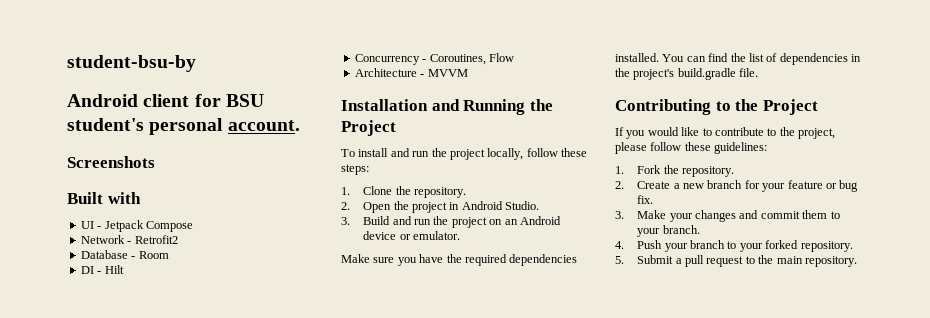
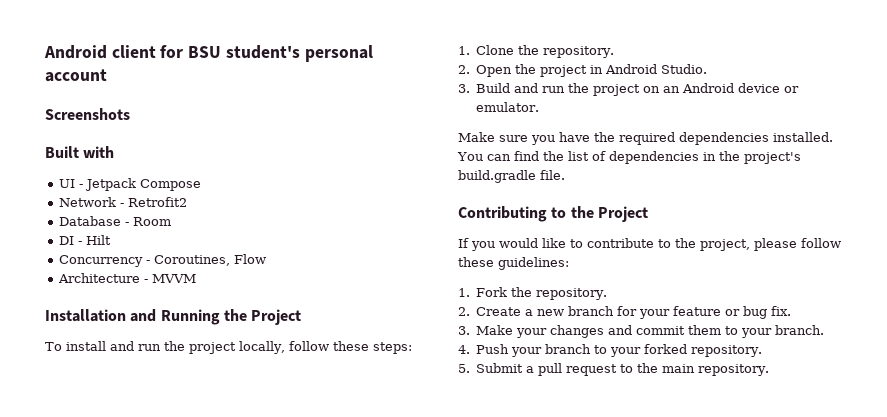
[67,55,196,72] student-bsu-by // -> (44, 52) none
[227,120,300,131] account. -> [45,69,107,82] account

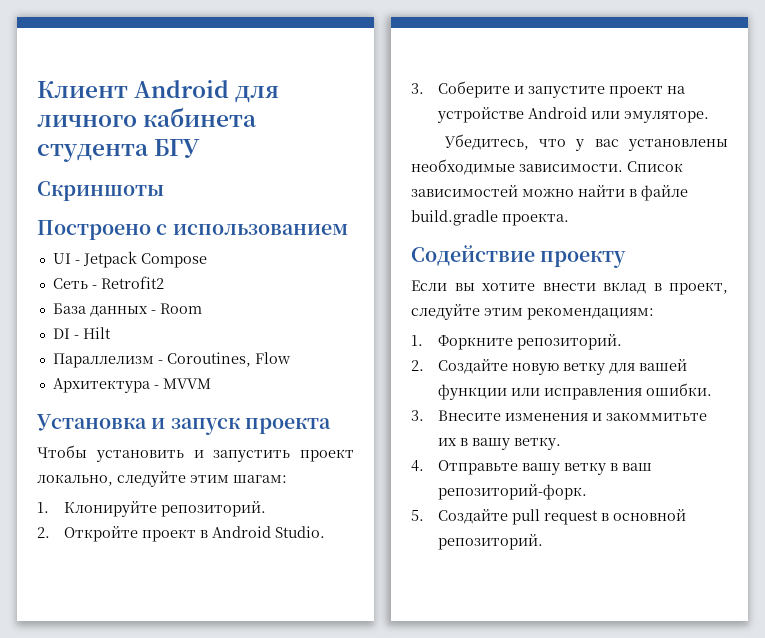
[44,45,373,62] [45,69,107,82] [45,108,130,120] [45,146,115,158] Android client for BSU student's personal account // Screenshots // Built with -> [37,80,280,103] [37,107,258,127] [37,139,201,162] [37,181,164,201] [37,220,348,240] Клиент Android для личного кабинета студента БГУ // Скриншоты // Построено с использованием
[58,197,116,207] Network -> [52,278,88,289] Сеть
[58,216,121,226] Database -> [52,303,148,317] База данных
[58,255,143,267] Concurrency -> [52,353,154,368] Параллелизм
[57,273,140,283] Architecture -> [52,378,150,393] Архитектура
[45,309,302,325] [45,341,412,354] [458,45,615,58] [458,64,708,77] [458,83,800,96] [476,102,540,112] [458,132,833,145] [457,151,801,164] [458,170,565,183] [458,206,648,222] [458,238,841,251] [458,257,569,270] [458,287,608,300] [458,306,792,319] [458,325,825,338] [458,344,763,357] [458,363,770,376] Installation and Running the Project // To install and run the project locally, follow these steps: // 1. Clone the repository. // 2. Open the project in Android Studio. // 3. Build and run the project on an Android device or emulator. // Make sure you have the required dependencies installed. You can find the list of dependencies in the project's build.gradle file. // Contributing to the Project // If you would like to contribute to the project, please follow these guidelines: // 1. Fork the repository. // 2. Create a new branch for your feature or bug fix. // 3. Make your changes and commit them to your branch. // 4. Push your branch to your forked repository. // 5. Submit a pull request to the main repository. -> [37,414,331,435] [37,445,354,462] [37,471,287,487] [37,501,267,517] [37,526,326,542] [411,81,686,98] [437,107,710,123] [443,134,728,151] [411,159,683,175] [411,185,688,201] [411,210,569,226] [411,245,627,268] [411,280,728,295] [411,304,654,320] [411,334,623,350] [411,359,688,375] [438,383,713,400] [411,410,708,421] [438,437,562,450] [411,460,653,475] [438,484,588,500] [411,509,687,525] [438,534,544,550] Установка и запуск проекта // Чтобы установить и запустить проект локально, следуйте этим шагам: // 1. Клонируйте репозиторий. // 2. Откройте проект в Android Studio. // 3. Соберите и запустите проект на устройстве Android или эмуляторе. // Убедитесь, что у вас установлены необходимые зависимости. Список зависимостей можно найти в файле build.gradle проекта. // Содействие проекту // Если вы хотите внести вклад в проект, следуйте этим рекомендациям: // 1. Форкните репозиторий. // 2. Создайте новую ветку для вашей функции или исправления ошибки. // 3. Внесите изменения и закоммитьте их в вашу ветку. // 4. Отправьте вашу ветку в ваш репозиторий-форк. // 5. Создайте pull request в основной репозиторий.

